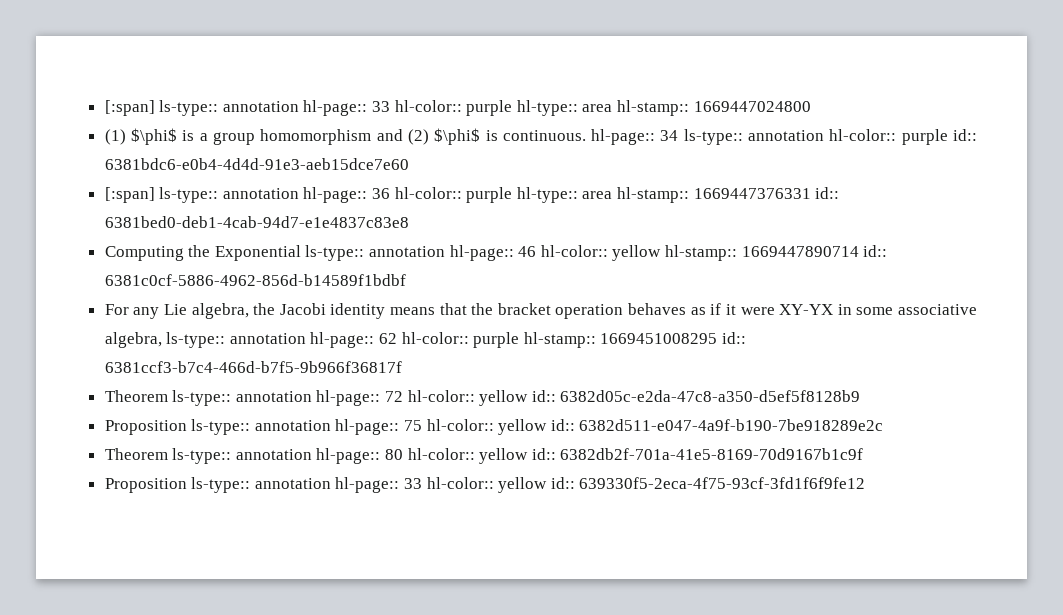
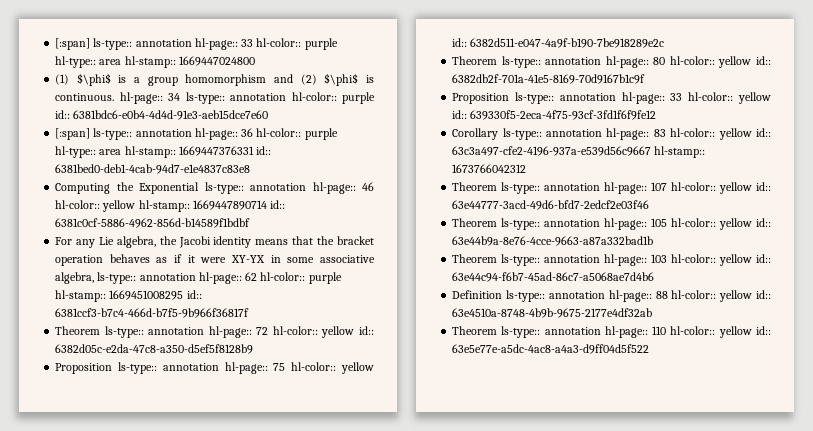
(866, 483) none -> [452,128,771,140] [452,146,706,158] [452,164,527,173] [452,182,771,194] [452,200,650,210] [452,218,771,230] [452,236,654,246] [452,254,771,266] [452,272,655,282] [452,290,771,302] [452,308,653,318] [452,326,771,338] [452,344,650,354] // Corollary ls-type:: annotation hl-page:: 83 hl-color:: yellow id:: 63c3a497-cfe2-4196-937a-e539d56c9667 hl-stamp:: 1673766042312 // Theorem ls-type:: annotation hl-page:: 107 hl-color:: yellow id:: 63e44777-3acd-49d6-bfd7-2edcf2e03f46 // Theorem ls-type:: annotation hl-page:: 105 hl-color:: yellow id:: 63e44b9a-8e76-4cce-9663-a87a332bad1b // Theorem ls-type:: annotation hl-page:: 103 hl-color:: yellow id:: 63e44c94-f6b7-45ad-86c7-a5068ae7d4b6 // Definition ls-type:: annotation hl-page:: 88 hl-color:: yellow id:: 63e4510a-8748-4b9b-9675-2177e4df32ab // Theorem ls-type:: annotation hl-page:: 110 hl-color:: yellow id:: 63e5e77e-a5dc-4ac8-a4a3-d9ff04d5f522

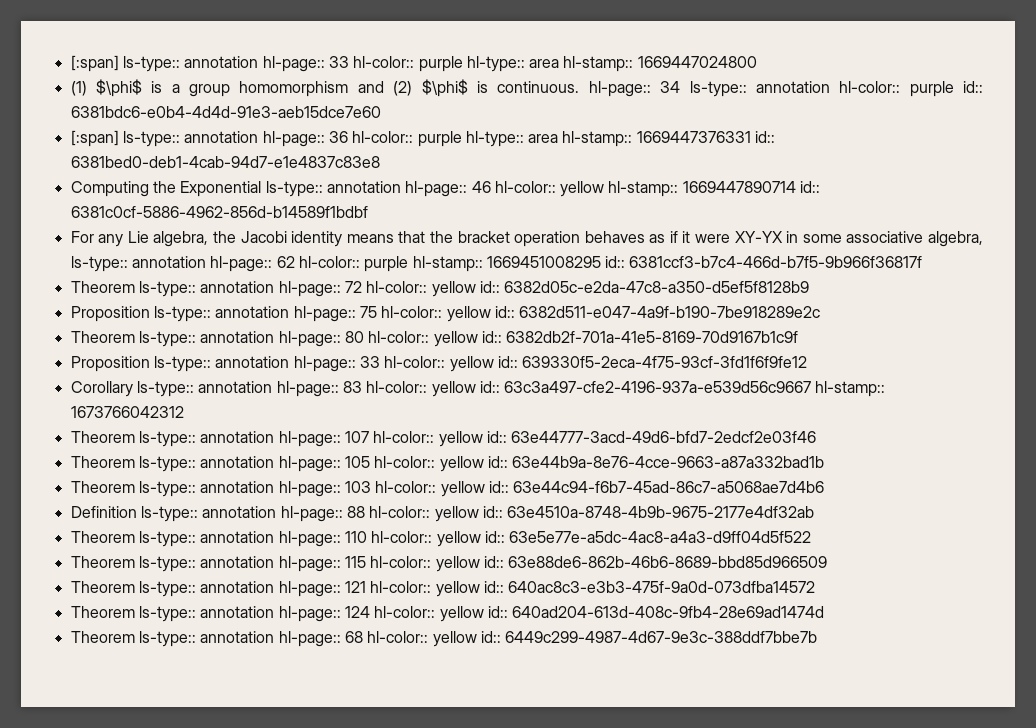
(650, 349) none -> [70,556,828,572] [70,581,816,597] [70,606,825,622] [70,631,818,647] // Theorem ls-type:: annotation hl-page:: 115 hl-color:: yellow id:: 63e88de6-862b-46b6-8689-bbd85d966509 // Theorem ls-type:: annotation hl-page:: 121 hl-color:: yellow id:: 640ac8c3-e3b3-475f-9a0d-073dfba14572 // Theorem ls-type:: annotation hl-page:: 124 hl-color:: yellow id:: 640ad204-613d-408c-9fb4-28e69ad1474d // Theorem ls-type:: annotation hl-page:: 68 hl-color:: yellow id:: 6449c299-4987-4d67-9e3c-388ddf7bbe7b

